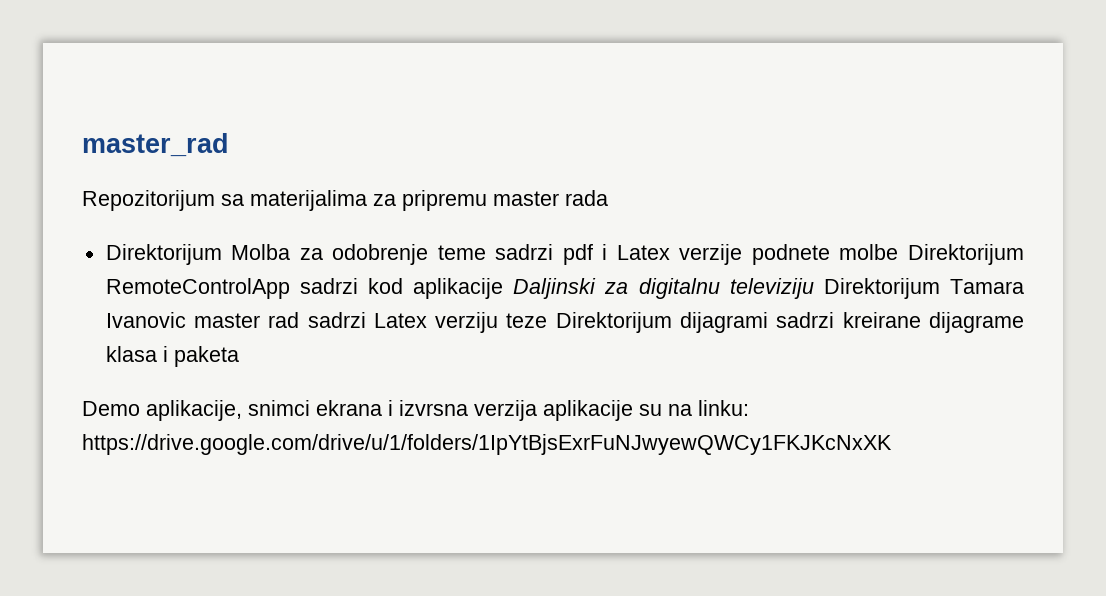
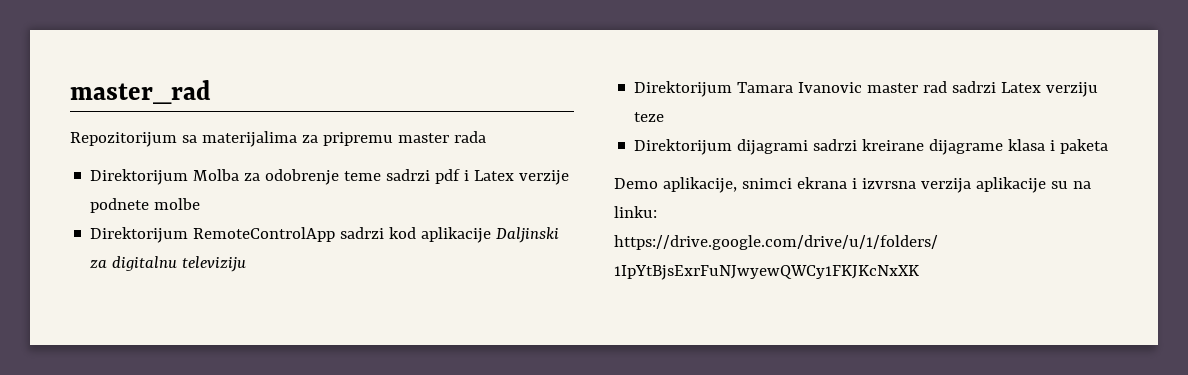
(899, 252) none -> (201, 204) //
(814, 288) none -> (247, 264) //
(548, 320) none -> (665, 117) //

